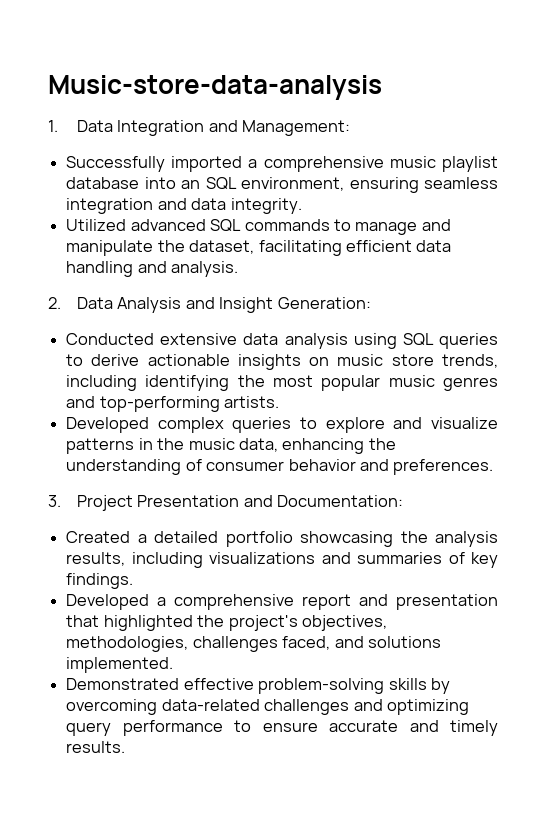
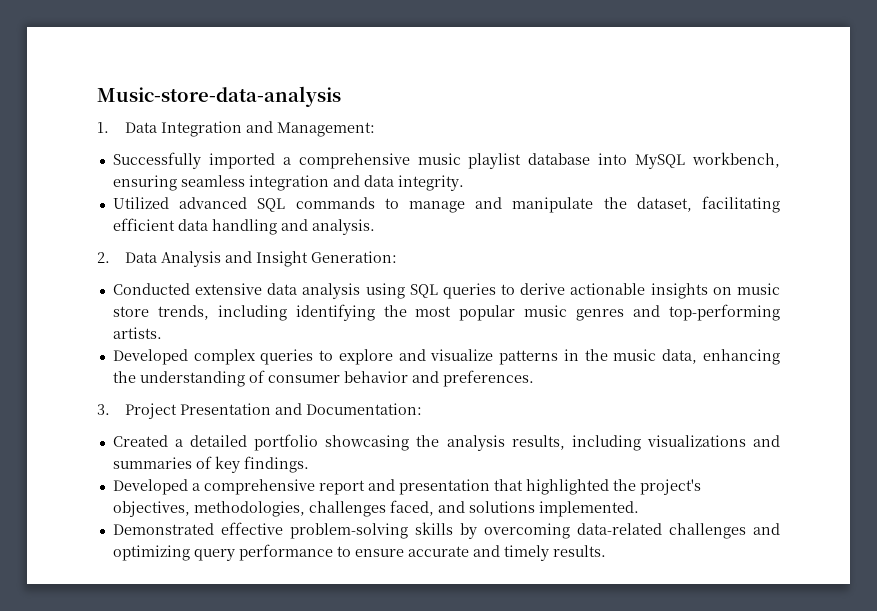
[181,177,345,191] an SQL environment, -> [635,152,780,169] MySQL workbench,

